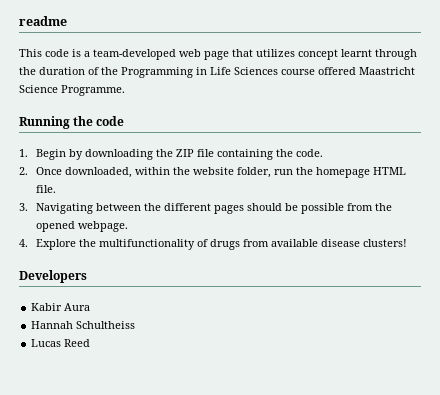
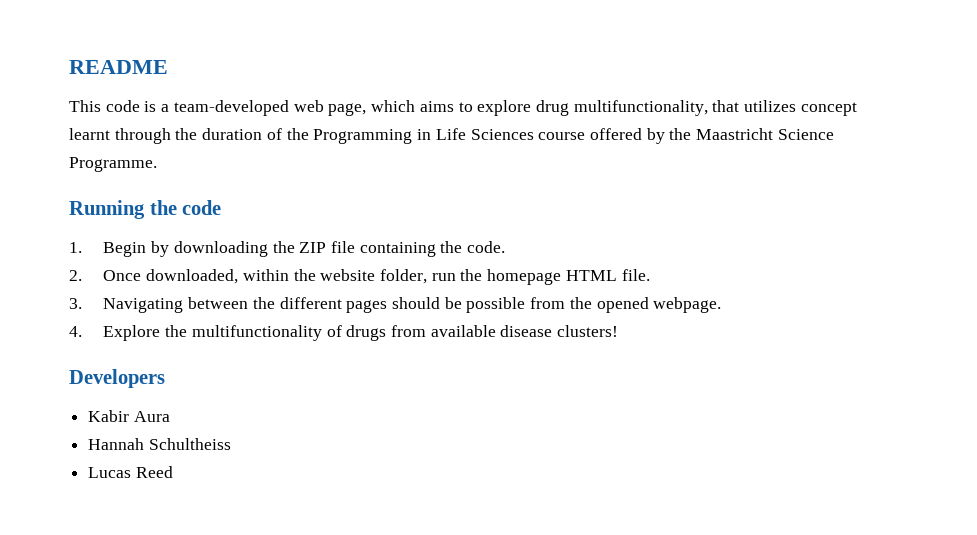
[19,16,67,26] readme -> [69,60,168,74] README
[204,51,229,60] page -> [328,100,708,116] page, which aims to explore drug multifunctionality,
(356, 71) none -> [646,128,692,144] by the

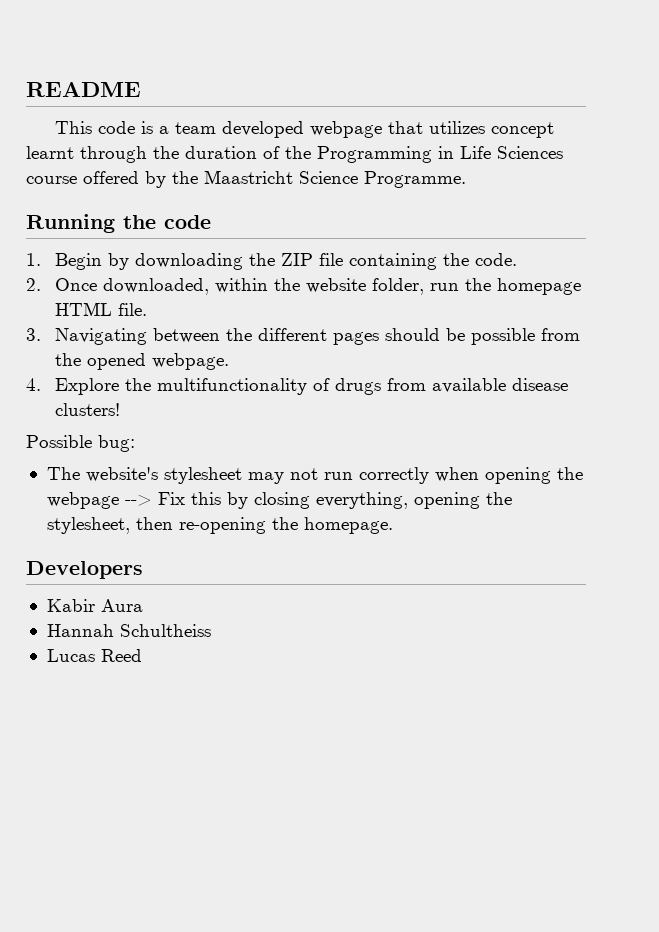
[173,100,708,116] team-developed web page, which aims to explore drug multifunctionality, -> [175,121,383,138] team developed webpage
(619, 331) none -> [26,435,135,452] [46,467,583,484] [46,492,512,509] [46,517,393,534] // Possible bug: // The website's stylesheet may not run correctly when opening the webpage --> Fix this by closing everything, opening the stylesheet, then re-opening the homepage.

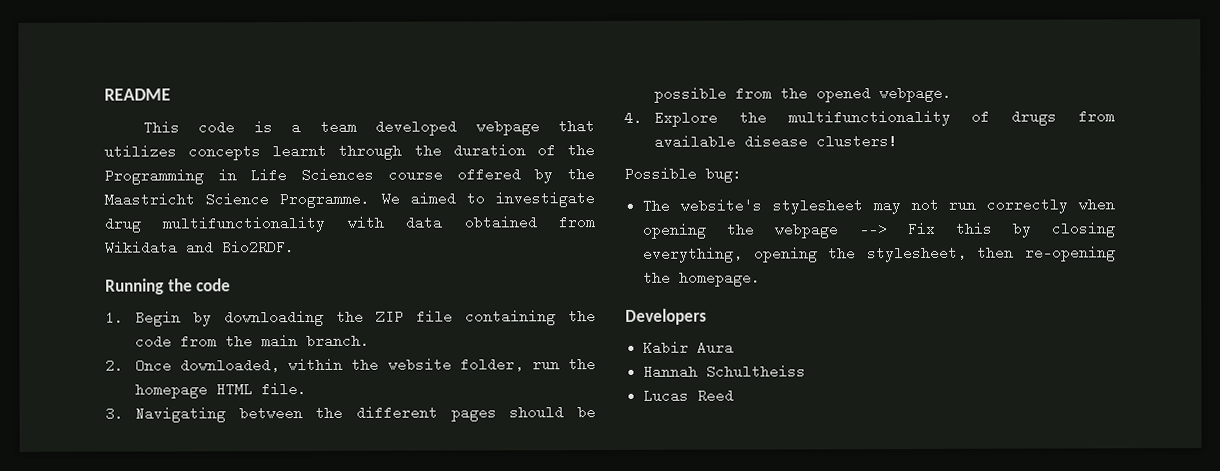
[491,122,555,138] concept -> [188,144,262,161] concepts
(466, 179) none -> [380,191,596,208] [104,215,595,233] [105,240,295,255] We aimed to investigate drug multifunctionality with data obtained from Wikidata and Bio2RDF.
[475,253,518,266] code. -> [135,333,371,349] code from the main branch.

